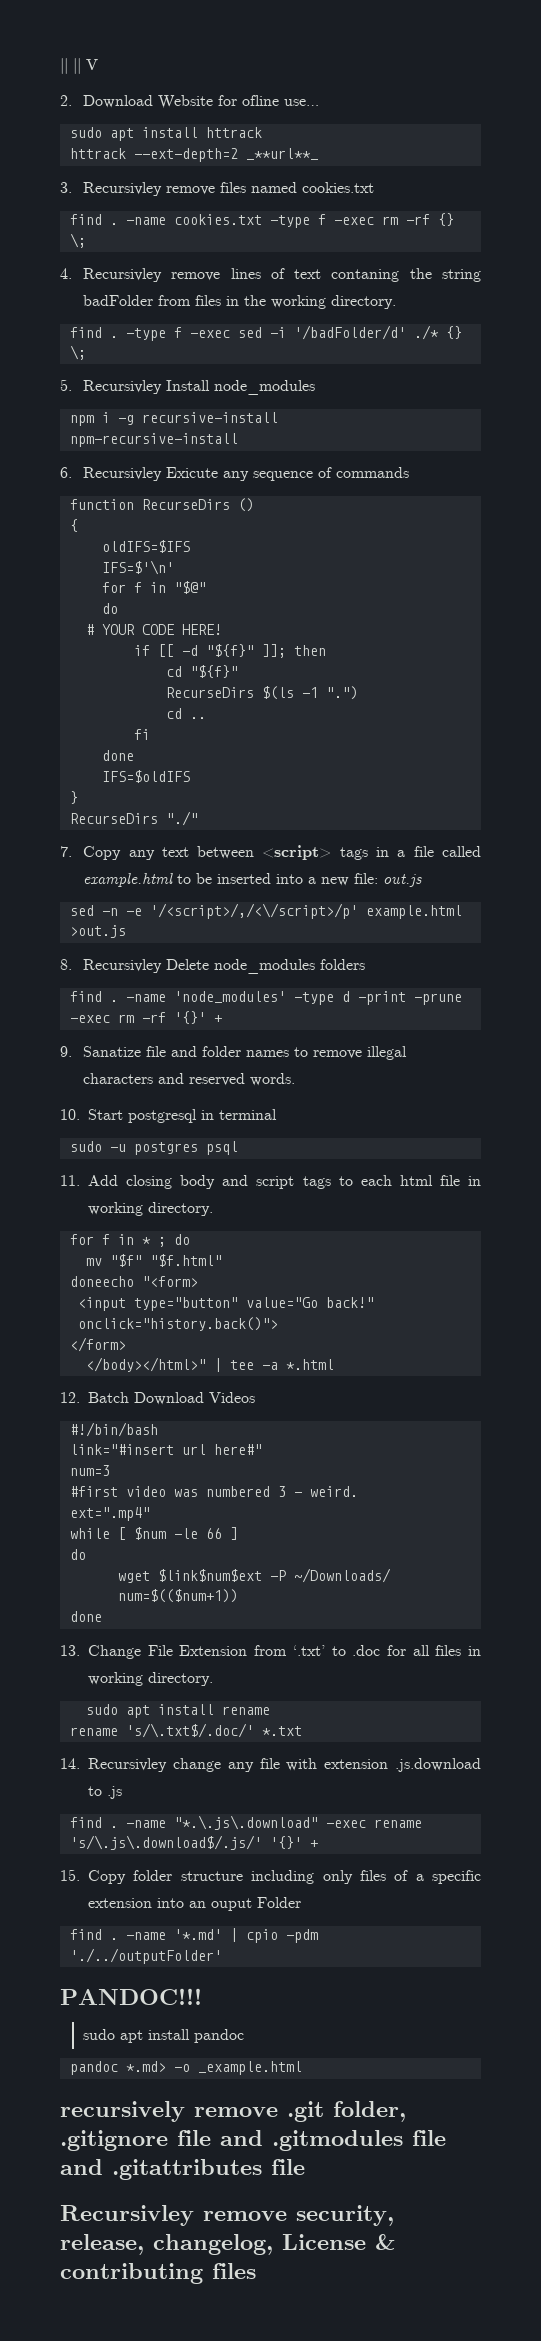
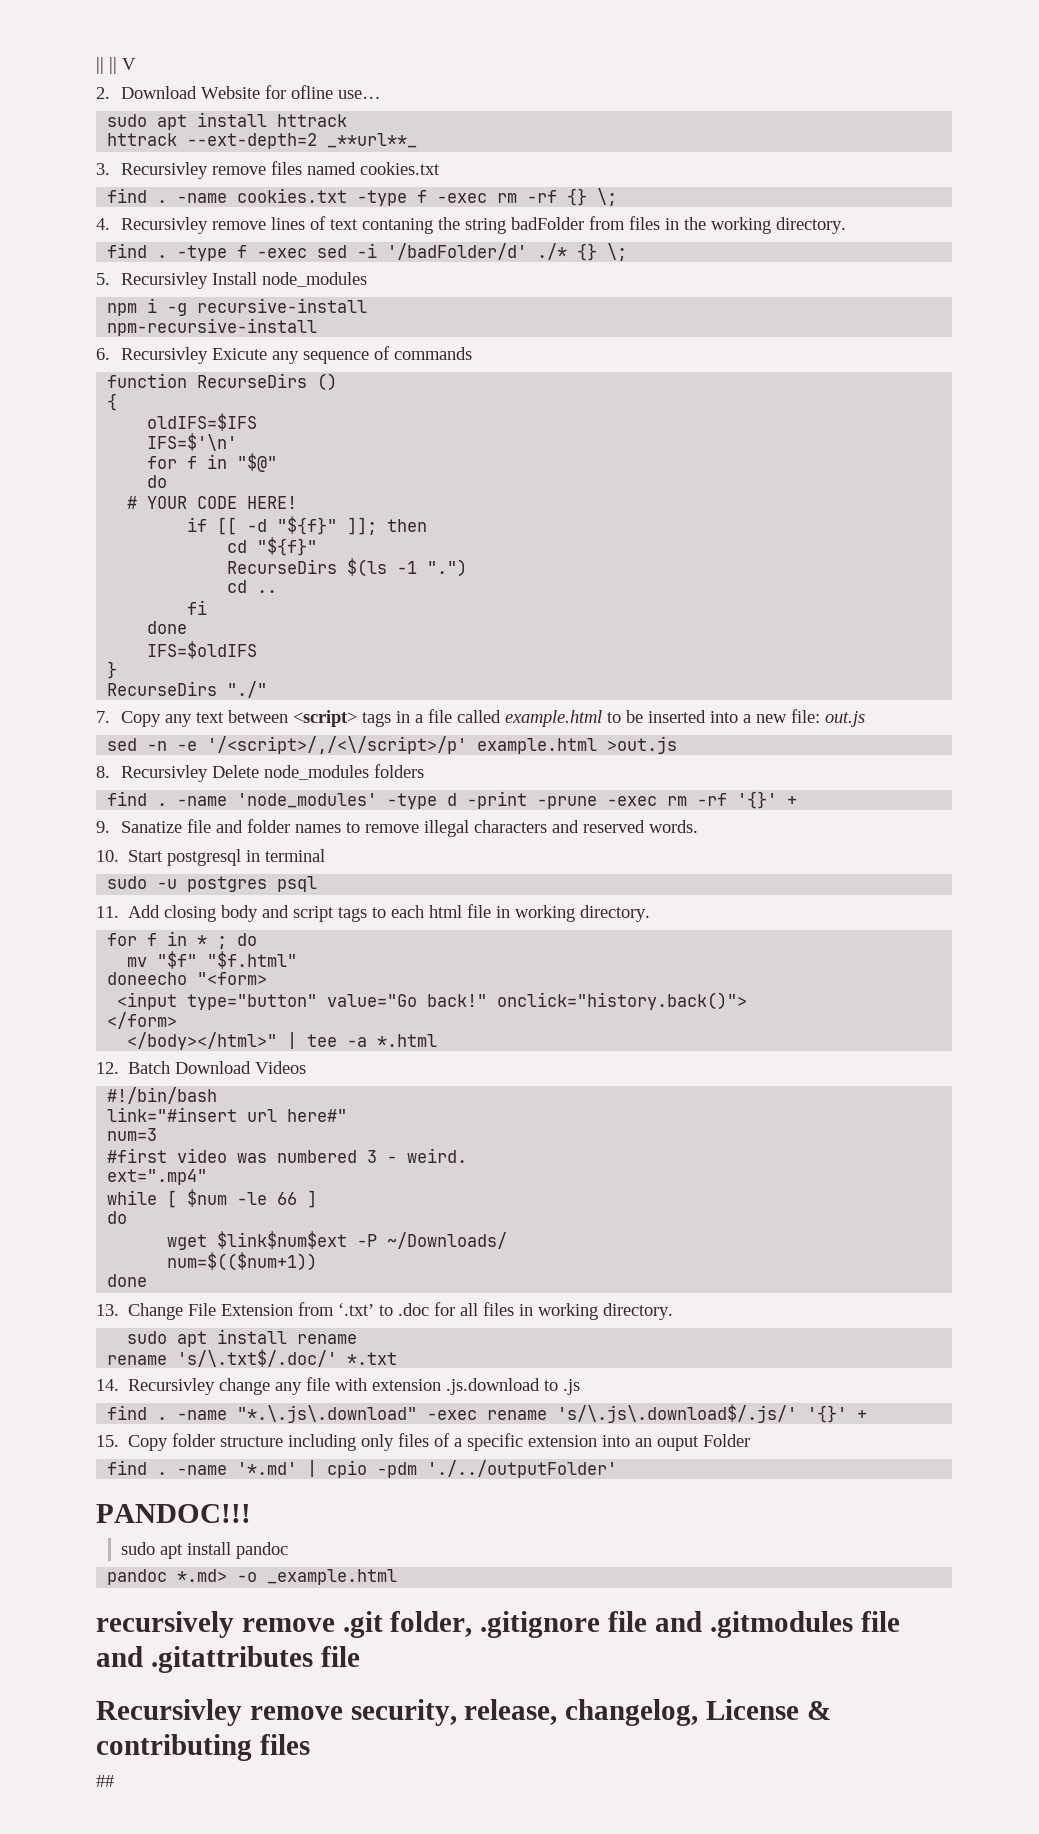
(256, 2271) none -> [96,1775,114,1787] // ##

